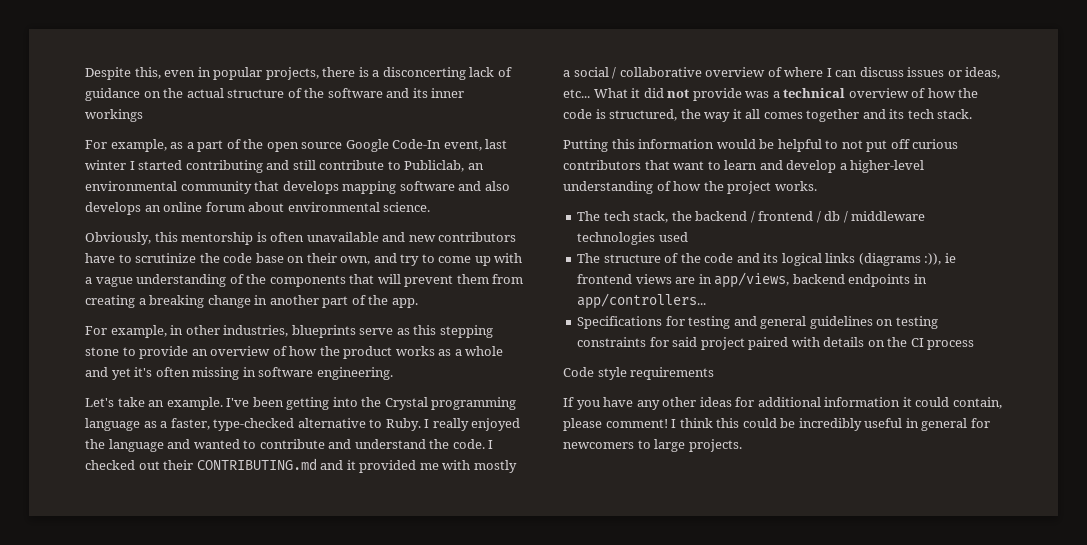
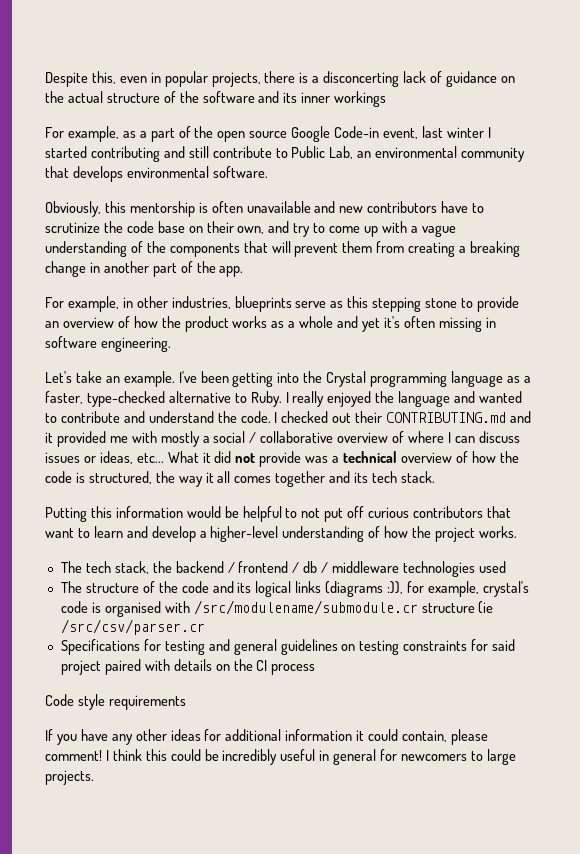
[392,139,442,149] Code-In -> [334,126,380,138] Code-in
[404,160,465,172] Publiclab, -> [291,146,354,159] Public Lab,
[342,181,510,194] [85,202,431,215] mapping software and also develops an online forum about environmental science. -> [126,166,268,178] environmental software.
[944,253,956,263] [577,272,927,288] [577,293,707,309] ie frontend views are in app/views, backend endpoints in app/controllers... -> [407,581,529,597] [60,600,494,617] [60,619,205,635] for example, crystal's code is organised with /src/modulename/submodule.cr structure (ie /src/csv/parser.cr

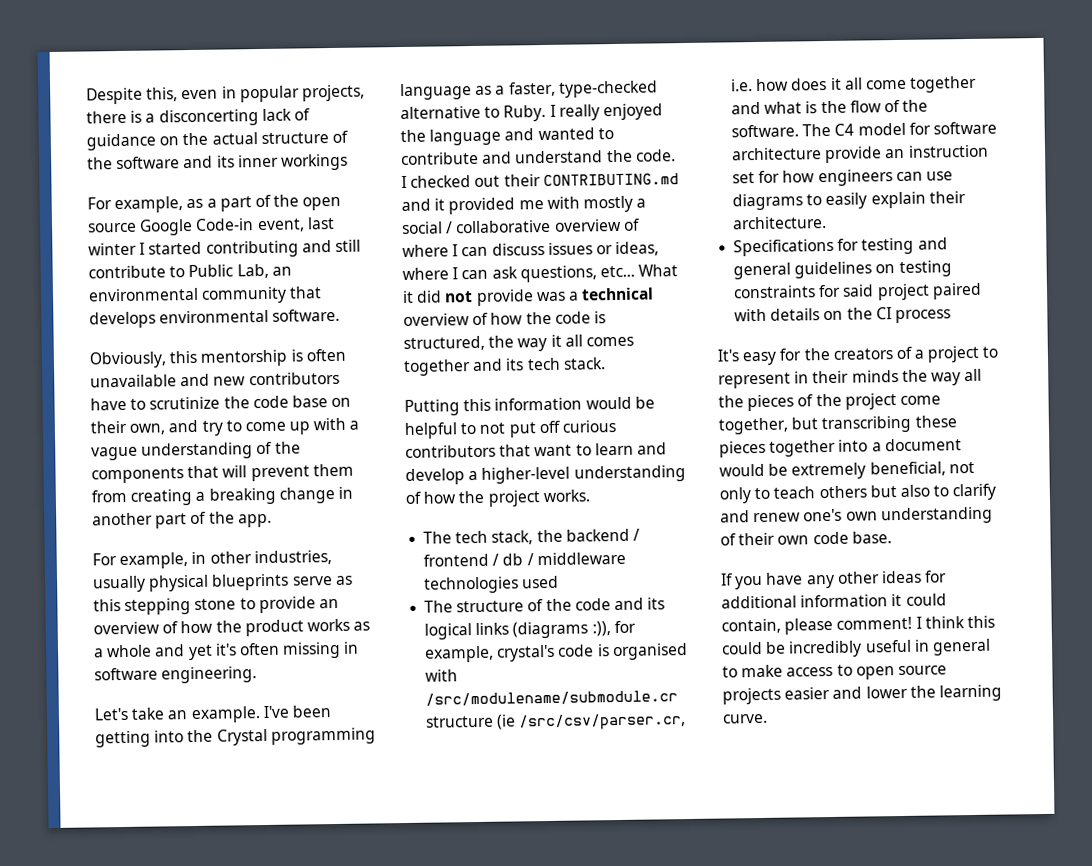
(231, 302) none -> [92,574,210,593] usually physical
(133, 457) none -> [402,265,597,283] where I can ask questions,
[60,619,205,635] /src/csv/parser.cr -> [518,713,687,731] [731,75,978,93] [731,99,929,115] [731,121,997,138] [731,144,989,164] [732,169,953,187] [732,191,966,211] [732,216,828,230] /src/csv/parser.cr, i.e. how does it all come together and what is the flow of the software. The C4 model for software architecture provide an instruction set for how engineers can use diagrams to easily explain their architecture.
[45,694,186,710] Code style requirements -> [717,345,999,366] [718,368,983,389] [718,393,941,412] [718,415,957,435] [719,438,962,458] [719,461,975,480] [719,483,997,504] [720,506,993,525] [720,531,892,546] It's easy for the creators of a project to represent in their minds the way all the pieces of the project come together, but transcribing these pieces together into a document would be extremely beneficial, not only to teach others but also to clarify and renew one's own understanding of their own code base.
[380,749,516,765] [45,770,94,785] for newcomers to large projects. -> [722,664,947,680] [722,684,1002,705] [722,713,768,724] to make access to open source projects easier and lower the learning curve.

